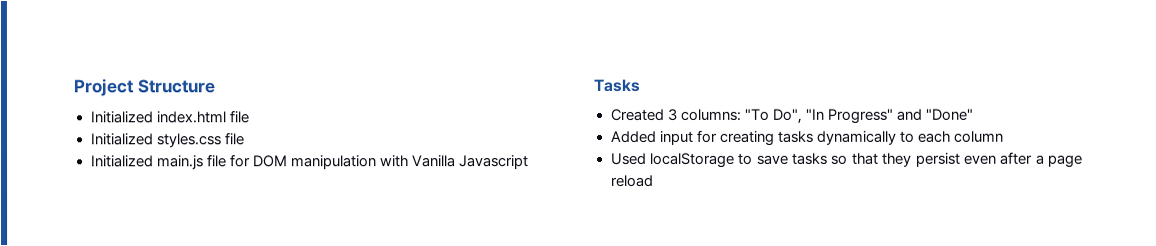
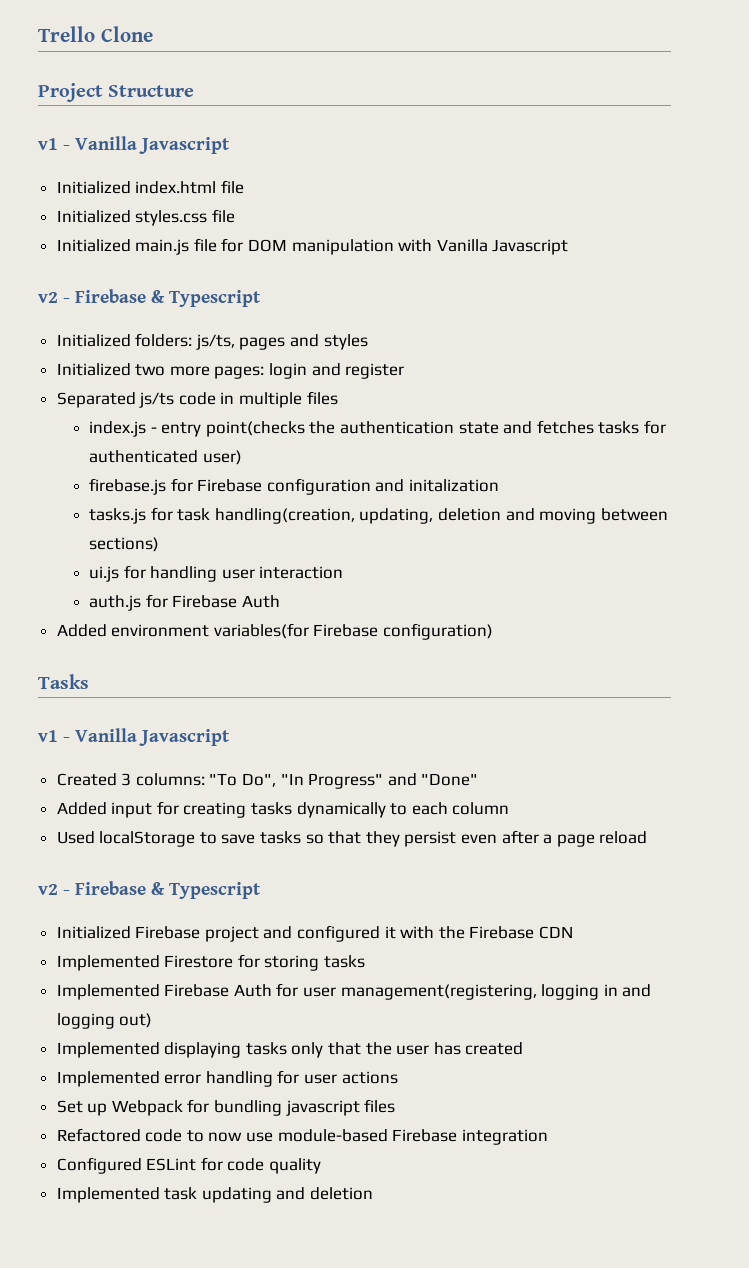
(73, 87) none -> [38,26,153,42] Trello Clone //
(215, 86) none -> [38,136,230,154] // v1 - Vanilla Javascript
[593,78,640,92] Tasks -> [38,289,261,307] [56,333,368,350] [56,363,405,379] [56,391,338,408] [89,420,666,437] [89,450,242,465] [89,478,499,495] [89,507,668,524] [89,537,160,552] [89,565,344,582] [89,594,280,611] [56,623,494,640] [38,674,89,689] [38,728,230,746] v2 - Firebase & Typescript // Initialized folders: js/ts, pages and styles // Initialized two more pages: login and register // Separated js/ts code in multiple files // index.js - entry point(checks the authentication state and fetches tasks for authenticated user) // firebase.js for Firebase configuration and initalization // tasks.js for task handling(creation, updating, deletion and moving between sections) // ui.js for handling user interaction // auth.js for Firebase Auth // Added environment variables(for Firebase configuration) // Tasks // v1 - Vanilla Javascript
(654, 180) none -> [38,881,261,899] [56,925,574,942] [56,954,366,971] [56,983,652,1000] [56,1013,153,1029] [56,1042,524,1058] [56,1070,398,1087] [56,1099,396,1116] [56,1128,548,1145] [56,1157,322,1174] [56,1187,374,1203] // v2 - Firebase & Typescript // Initialized Firebase project and configured it with the Firebase CDN // Implemented Firestore for storing tasks // Implemented Firebase Auth for user management(registering, logging in and logging out) // Implemented displaying tasks only that the user has created // Implemented error handling for user actions // Set up Webpack for bundling javascript files // Refactored code to now use module-based Firebase integration // Configured ESLint for code quality // Implemented task updating and deletion

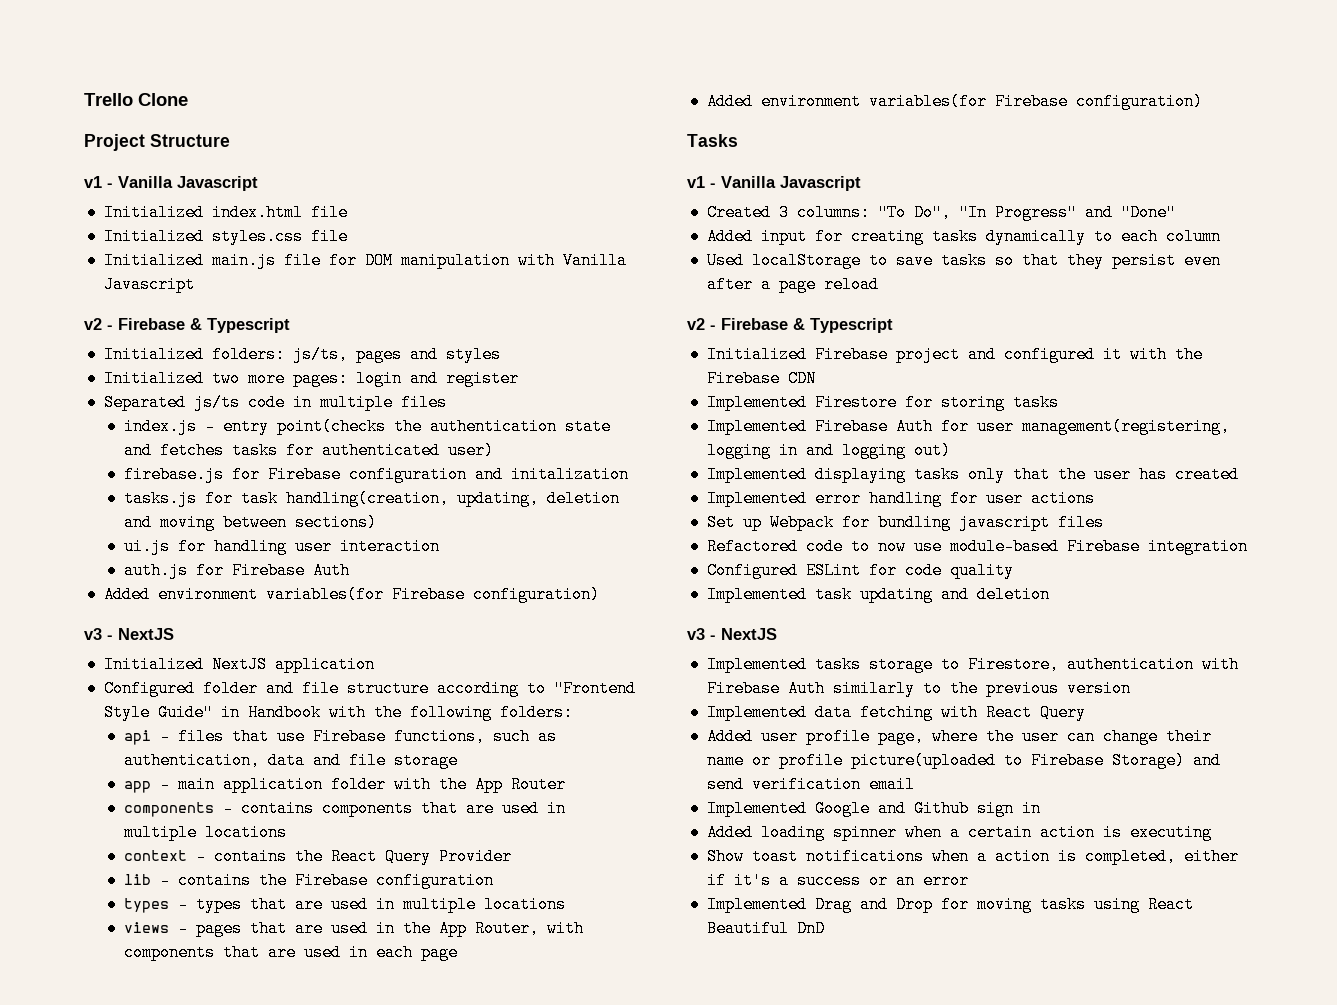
(494, 631) none -> [84,628,174,640] [103,656,375,673] [103,680,636,697] [103,704,573,721] [124,728,558,745] [124,752,459,769] [124,776,567,793] [124,800,567,817] [124,824,288,841] [124,848,513,865] [124,872,495,889] [124,896,567,913] [124,920,585,937] [124,944,459,961] [706,93,1203,110] // v3 - NextJS // Initialized NextJS application // Configured folder and file structure according to "Frontend Style Guide" in Handbook with the following folders: // api - files that use Firebase functions, such as authentication, data and file storage // app - main application folder with the App Router // components - contains components that are used in multiple locations // context - contains the React Query Provider // lib - contains the Firebase configuration // types - types that are used in multiple locations // views - pages that are used in the App Router, with components that are used in each page // Added environment variables(for Firebase configuration)
(374, 1193) none -> [687,628,777,640] [706,656,1239,673] [706,680,1131,697] [706,704,1086,721] [706,728,1212,745] [706,752,1221,769] [706,776,915,793] [706,800,1041,817] [706,824,1212,841] [706,848,1239,865] [706,872,969,889] [706,896,1194,913] [706,920,825,937] // v3 - NextJS // Implemented tasks storage to Firestore, authentication with Firebase Auth similarly to the previous version // Implemented data fetching with React Query // Added user profile page, where the user can change their name or profile picture(uploaded to Firebase Storage) and send verification email // Implemented Google and Github sign in // Added loading spinner when a certain action is executing // Show toast notifications when a action is completed, either if it's a success or an error // Implemented Drag and Drop for moving tasks using React Beautiful DnD

